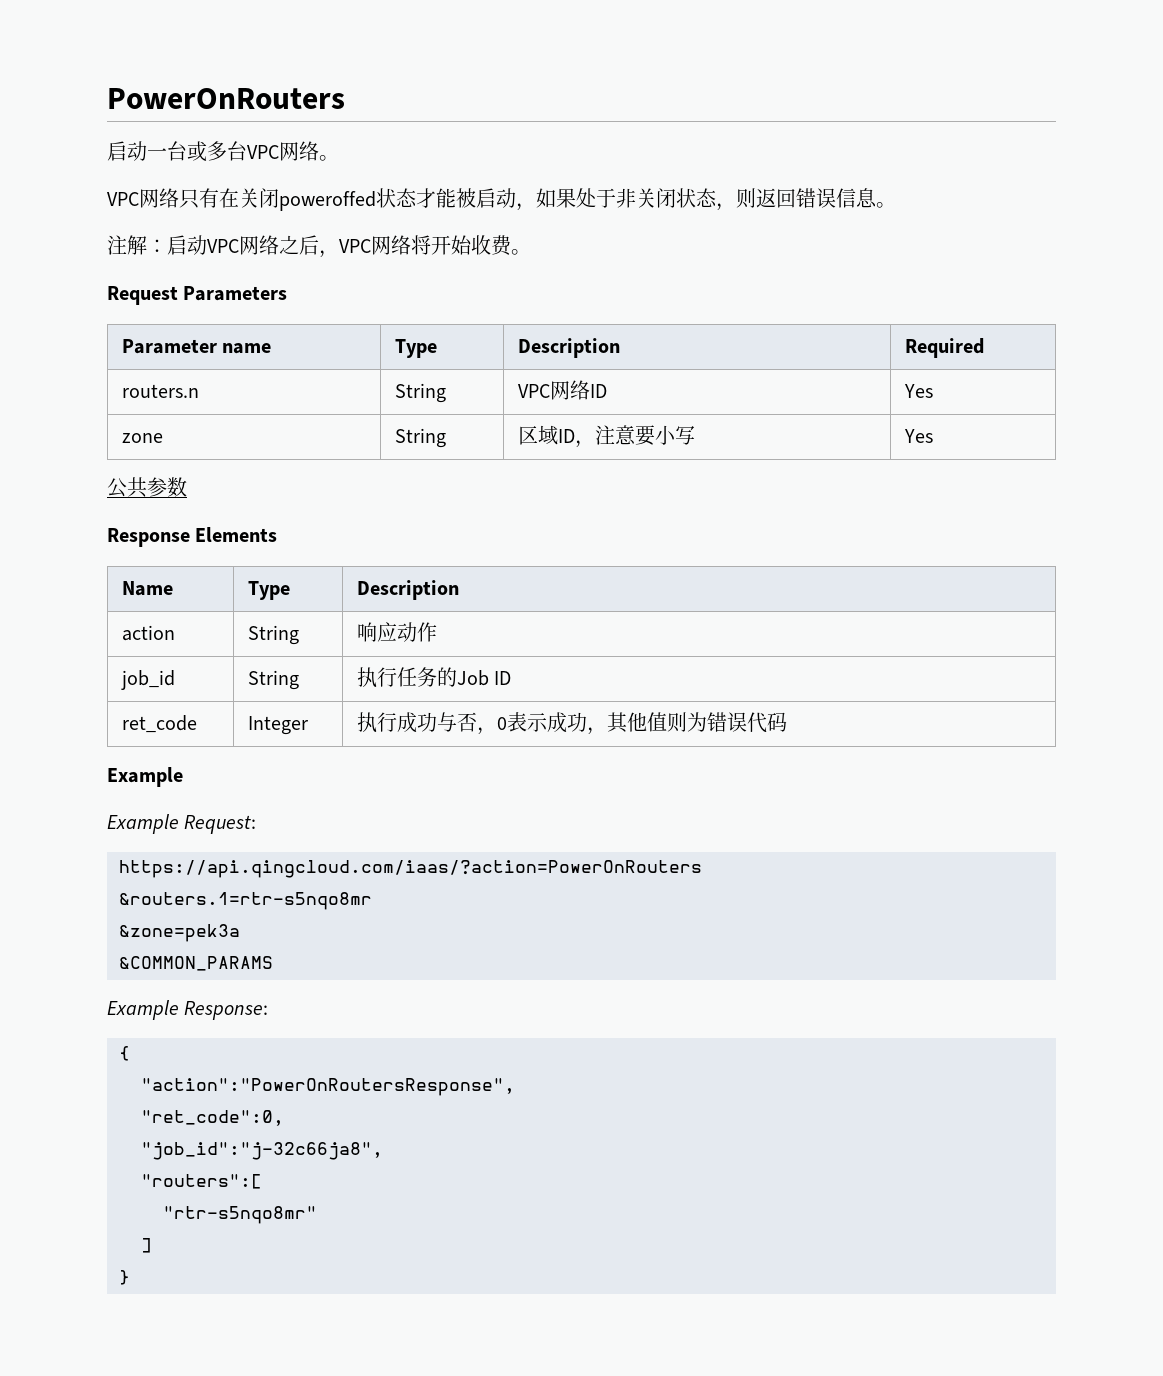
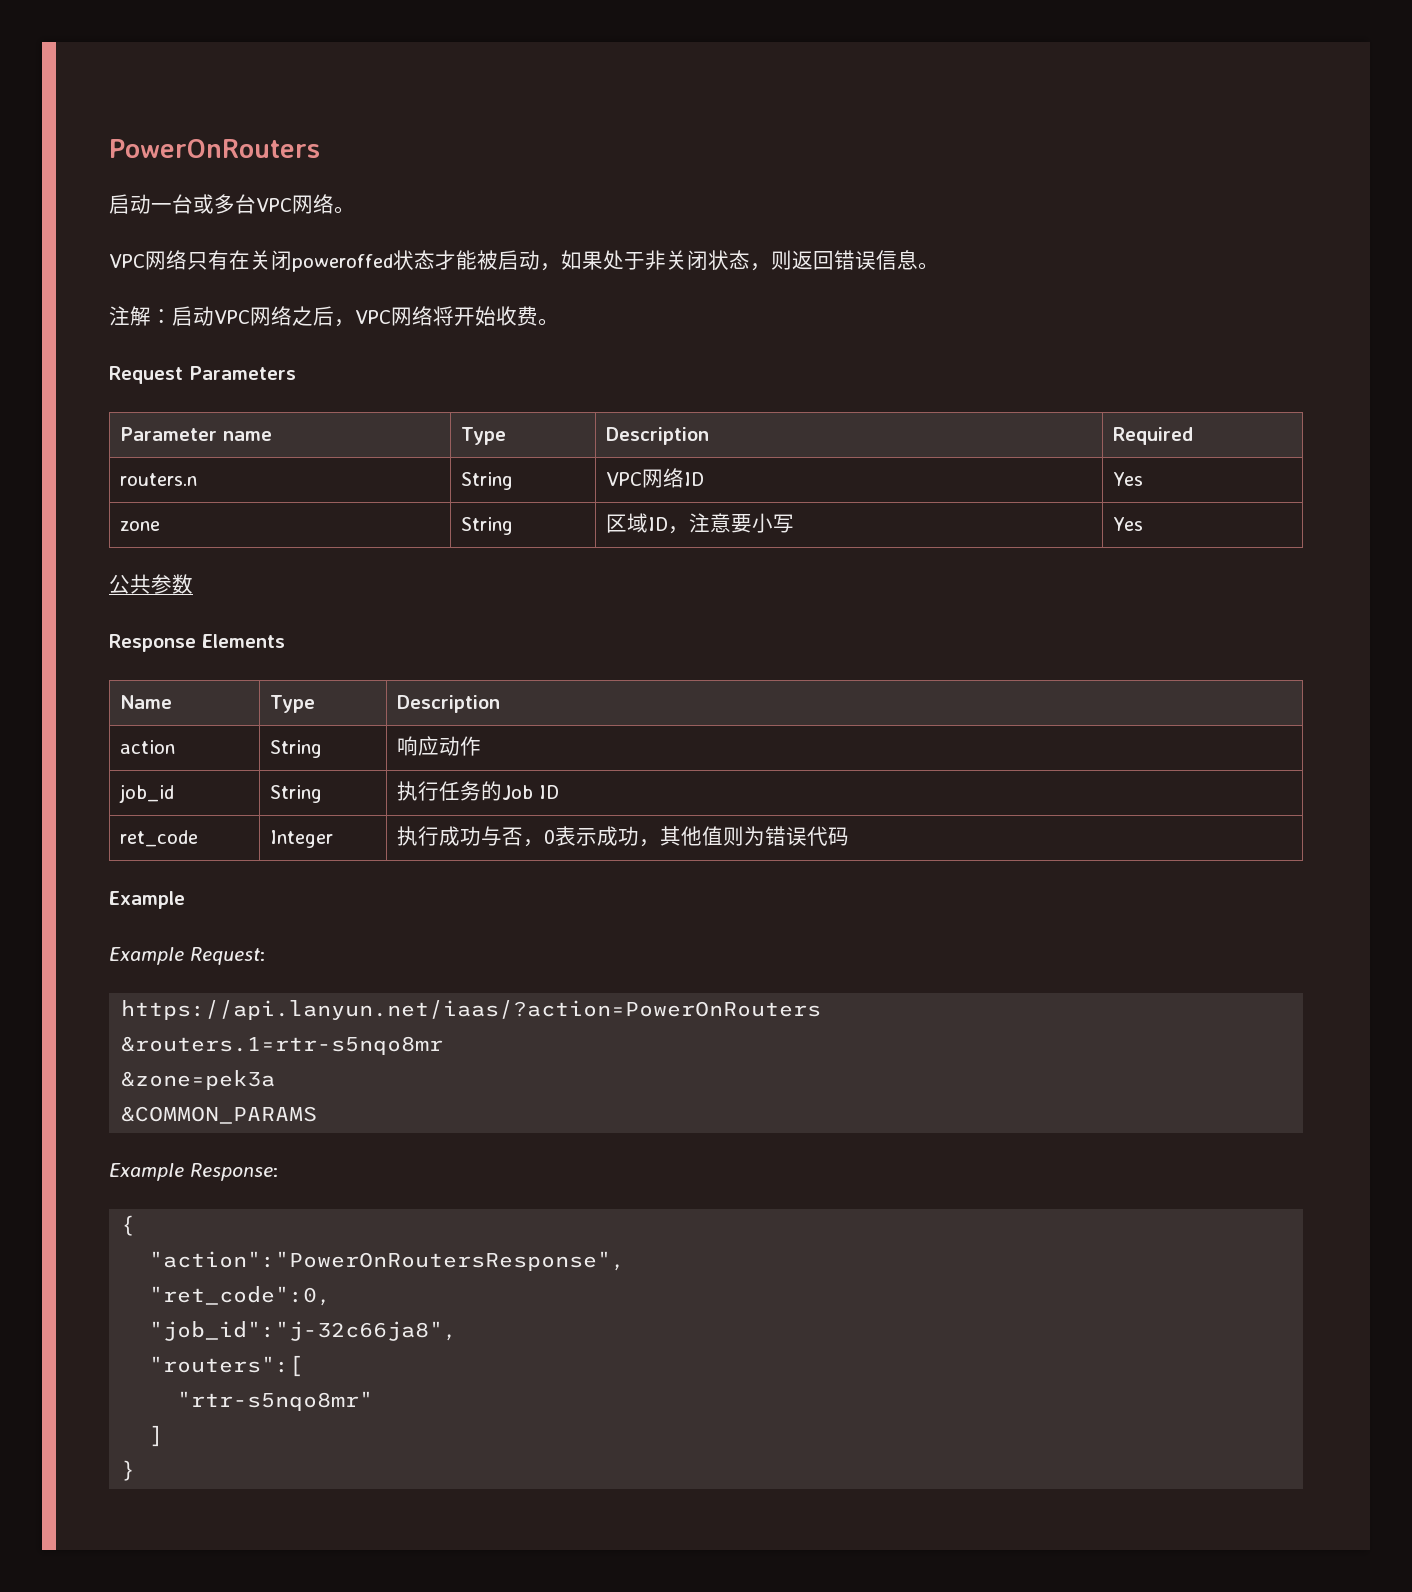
[119,860,702,878] https://api.qingcloud.com/iaas/?action=PowerOnRouters -> [121,1000,822,1020] https://api.lanyun.net/iaas/?action=PowerOnRouters

